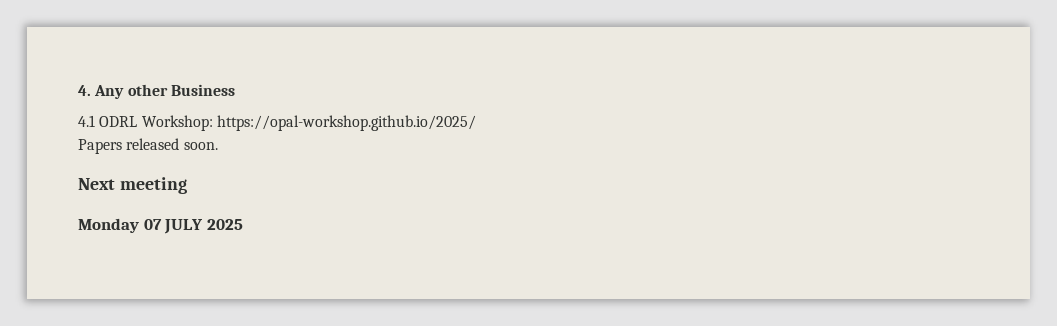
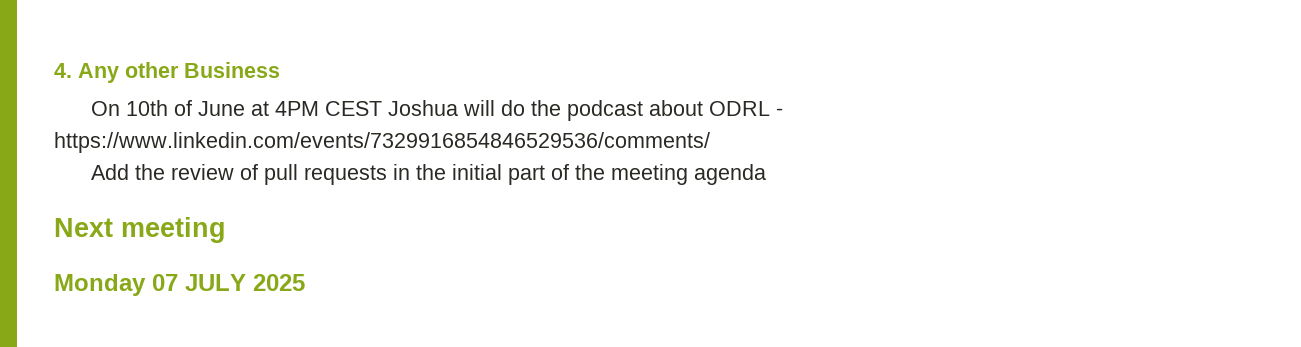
[78,115,476,131] [78,138,218,154] 4.1 ODRL Workshop: https://opal-workshop.github.io/2025/ // Papers released soon. -> [91,100,784,121] [54,132,710,153] [91,164,767,185] On 10th of June at 4PM CEST Joshua will do the podcast about ODRL - https://www.linkedin.com/events/7329916854846529536/comments/ // Add the review of pull requests in the initial part of the meeting agenda

